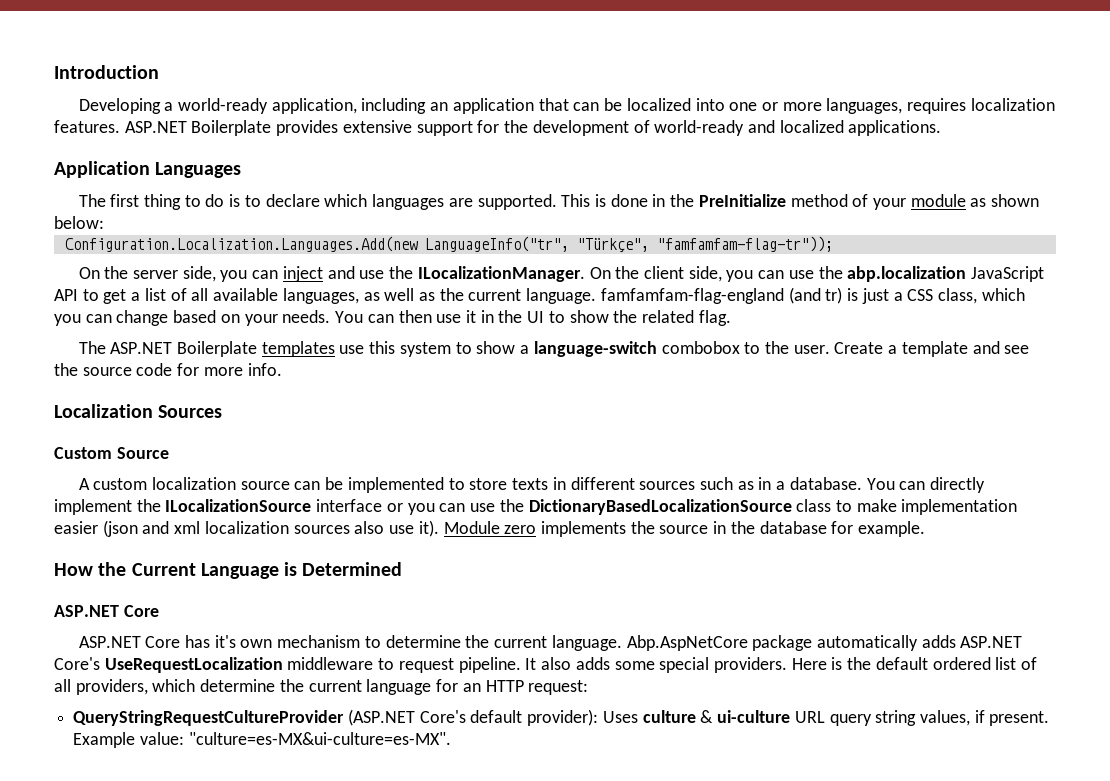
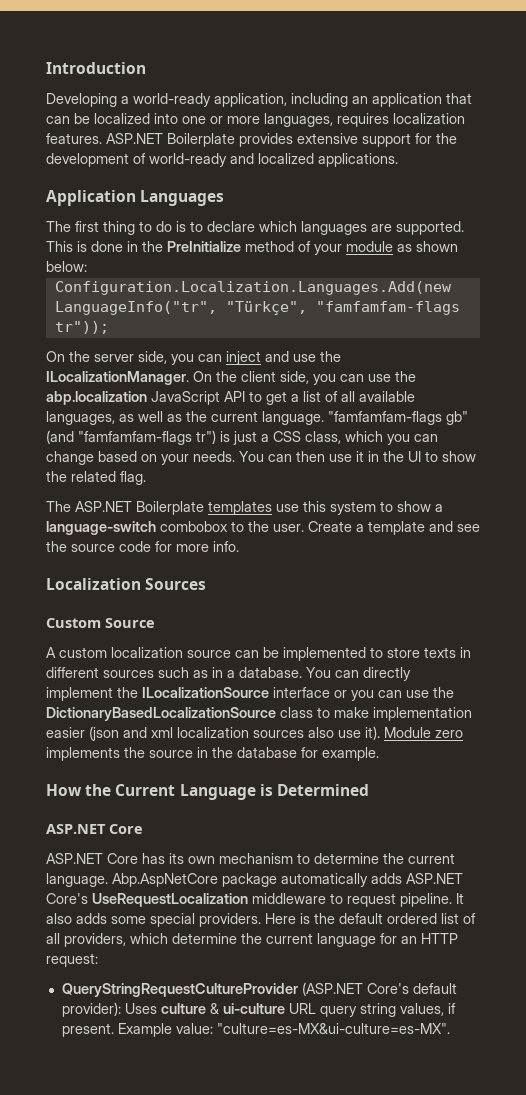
[656,236,833,252] "famfamfam-flag-tr")); -> [315,301,460,315] [54,321,109,334] "famfamfam-flags tr"));
[600,287,843,304] famfamfam-flag-england (and tr) -> [328,411,468,425] [46,430,216,445] "famfamfam-flags gb" (and "famfamfam-flags tr")
[214,635,236,648] it's -> [169,853,184,864] its

